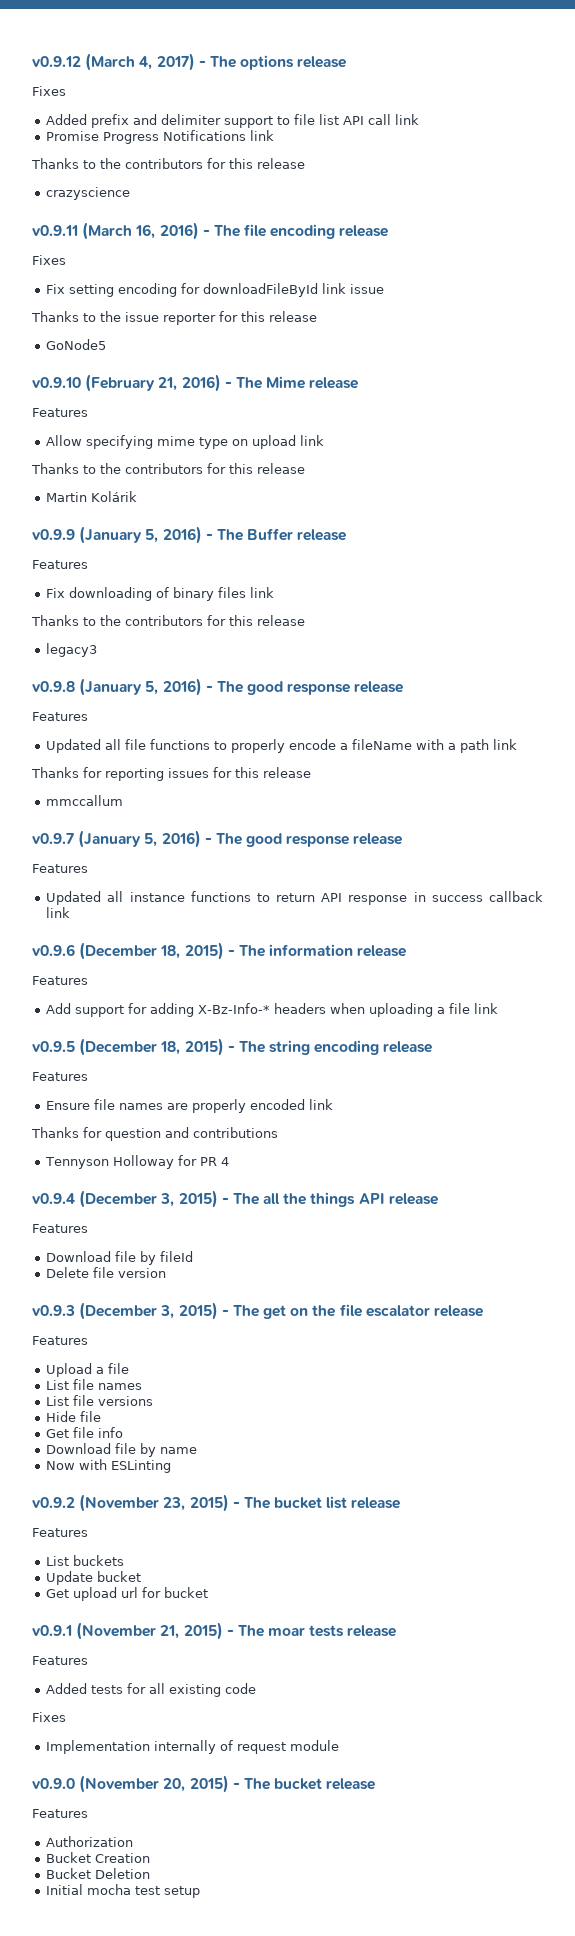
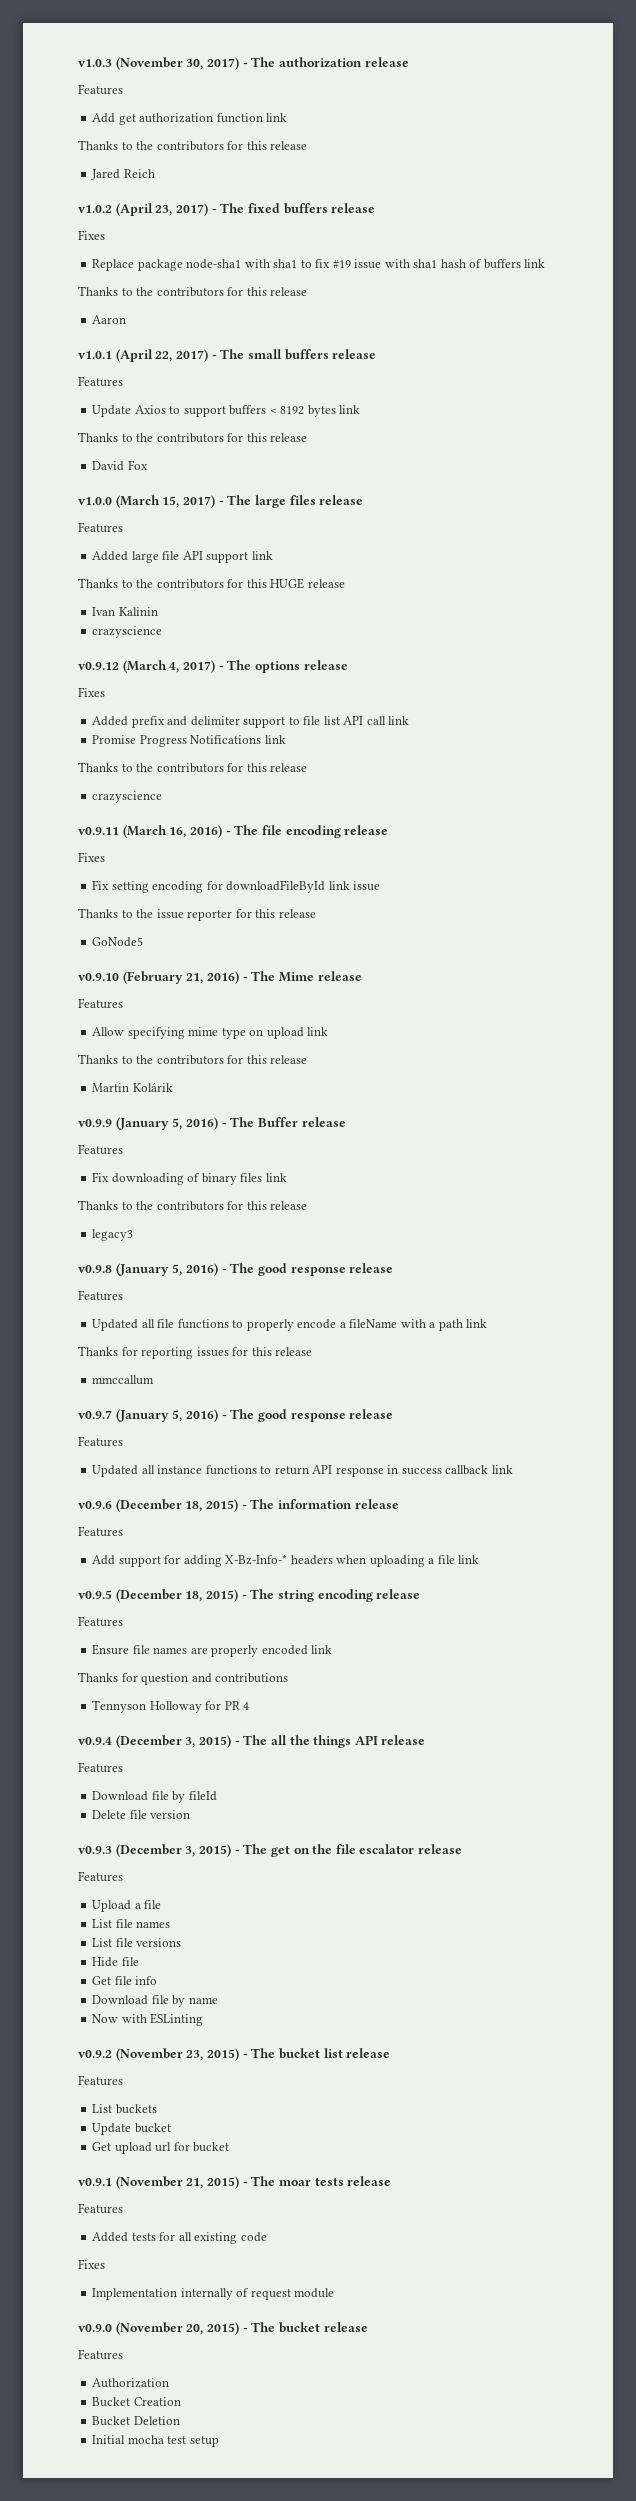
(32, 61) none -> [78,57,409,70] [78,84,123,95] [92,113,288,125] [78,140,308,151] [91,169,155,180] [78,203,376,216] [78,230,105,240] [92,259,546,271] [78,286,308,297] [92,315,127,324] [78,349,377,362] [78,376,123,387] [92,405,361,417] [78,432,308,443] [92,460,148,471] [78,495,364,508] [78,522,123,533] [92,551,273,563] [78,578,345,589] [92,607,158,616] [92,626,163,638] v1.0.3 (November 30, 2017) - The authorization release // Features // Add get authorization function link // Thanks to the contributors for this release // Jared Reich // v1.0.2 (April 23, 2017) - The fixed buffers release // Fixes // Replace package node-sha1 with sha1 to fix #19 issue with sha1 hash of buffers link // Thanks to the contributors for this release // Aaron // v1.0.1 (April 22, 2017) - The small buffers release // Features // Update Axios to support buffers < 8192 bytes link // Thanks to the contributors for this release // David Fox // v1.0.0 (March 15, 2017) - The large files release // Features // Added large file API support link // Thanks to the contributors for this HUGE release // Ivan Kalinin // crazyscience //

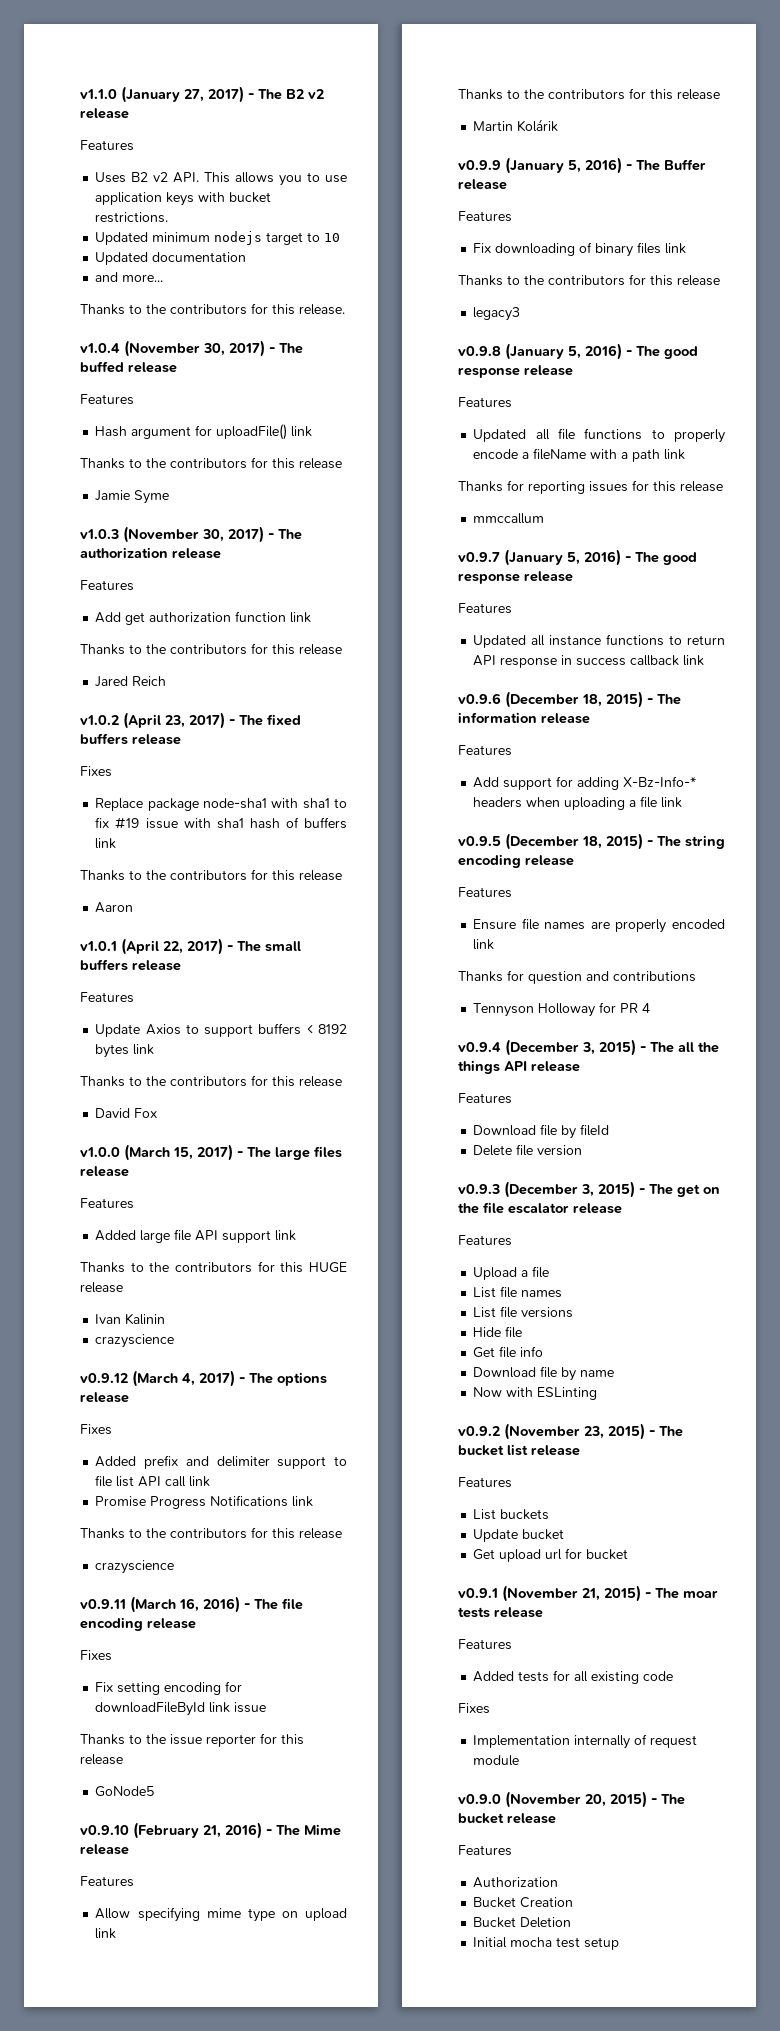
(78, 63) none -> [80,86,324,103] [80,108,129,119] [80,140,134,151] [95,172,347,186] [95,192,272,206] [95,212,169,223] [95,231,341,245] [95,252,247,265] [95,272,164,282] [80,303,345,315] [80,340,303,357] [80,361,177,373] [80,394,134,405] [95,424,313,440] [80,457,342,469] [95,490,170,504] v1.1.0 (January 27, 2017) - The B2 v2 release // Features // Uses B2 v2 API. This allows you to use application keys with bucket restrictions. // Updated minimum nodejs target to 10 // Updated documentation // and more... // Thanks to the contributors for this release. // v1.0.4 (November 30, 2017) - The buffed release // Features // Hash argument for uploadFile() link // Thanks to the contributors for this release // Jamie Syme //

